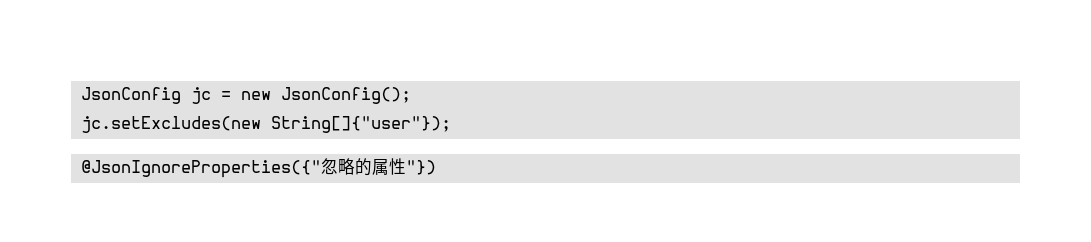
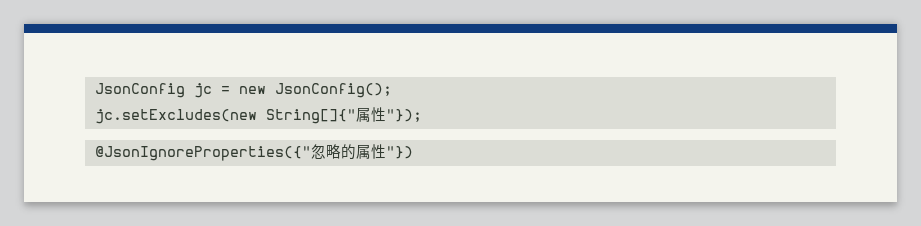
[271,116,452,133] String[]{"user"}); -> [265,107,422,124] String[]{"属性"});

